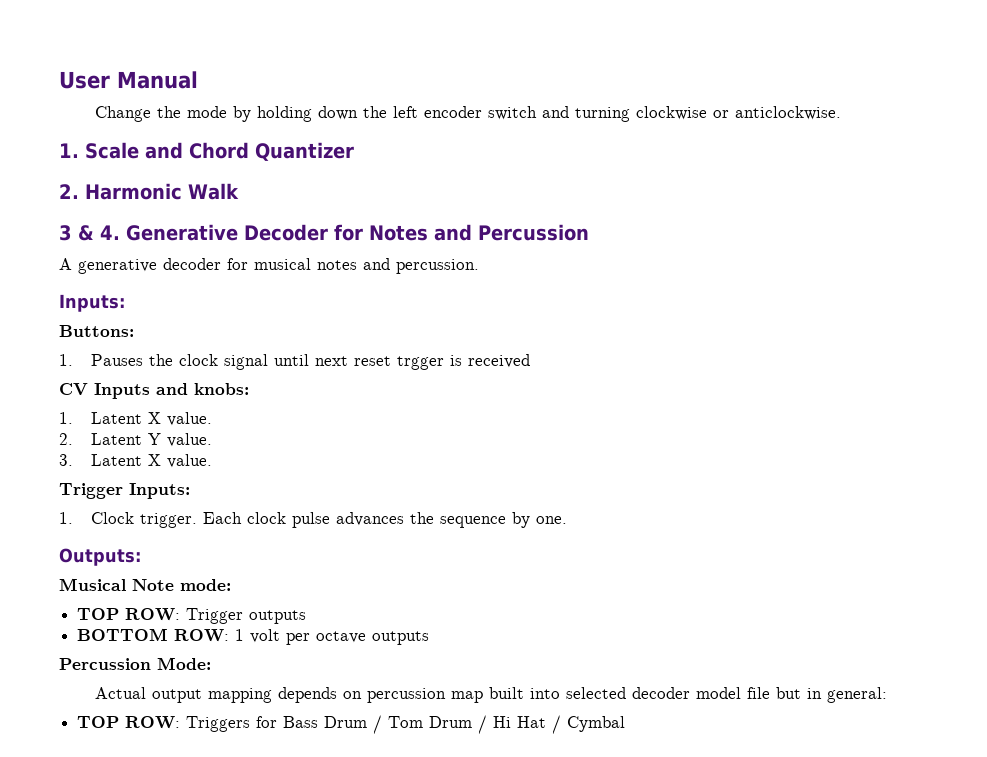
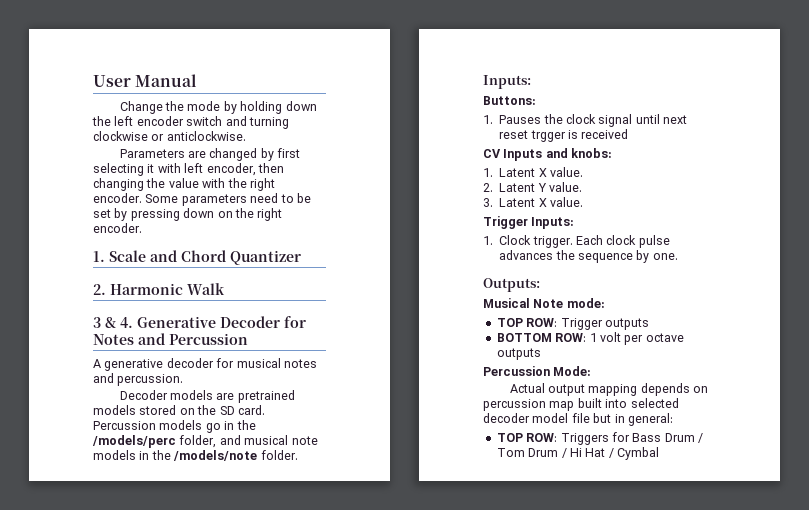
(841, 113) none -> [119,148,301,161] [93,163,284,176] [93,178,275,191] [93,193,311,206] [93,208,283,221] [93,223,142,233] // Parameters are changed by first selecting it with left encoder, then changing the value with the right encoder. Some parameters need to be set by pressing down on the right encoder.
(479, 266) none -> [119,390,295,403] [93,405,265,415] [93,420,256,433] [92,435,318,448] [93,450,298,461] // Decoder models are pretrained models stored on the SD card. Percussion models go in the /models/perc folder, and musical note models in the /models/note folder.

